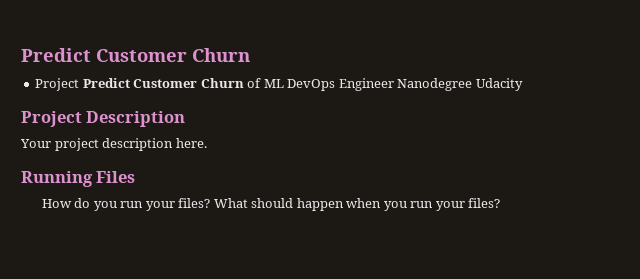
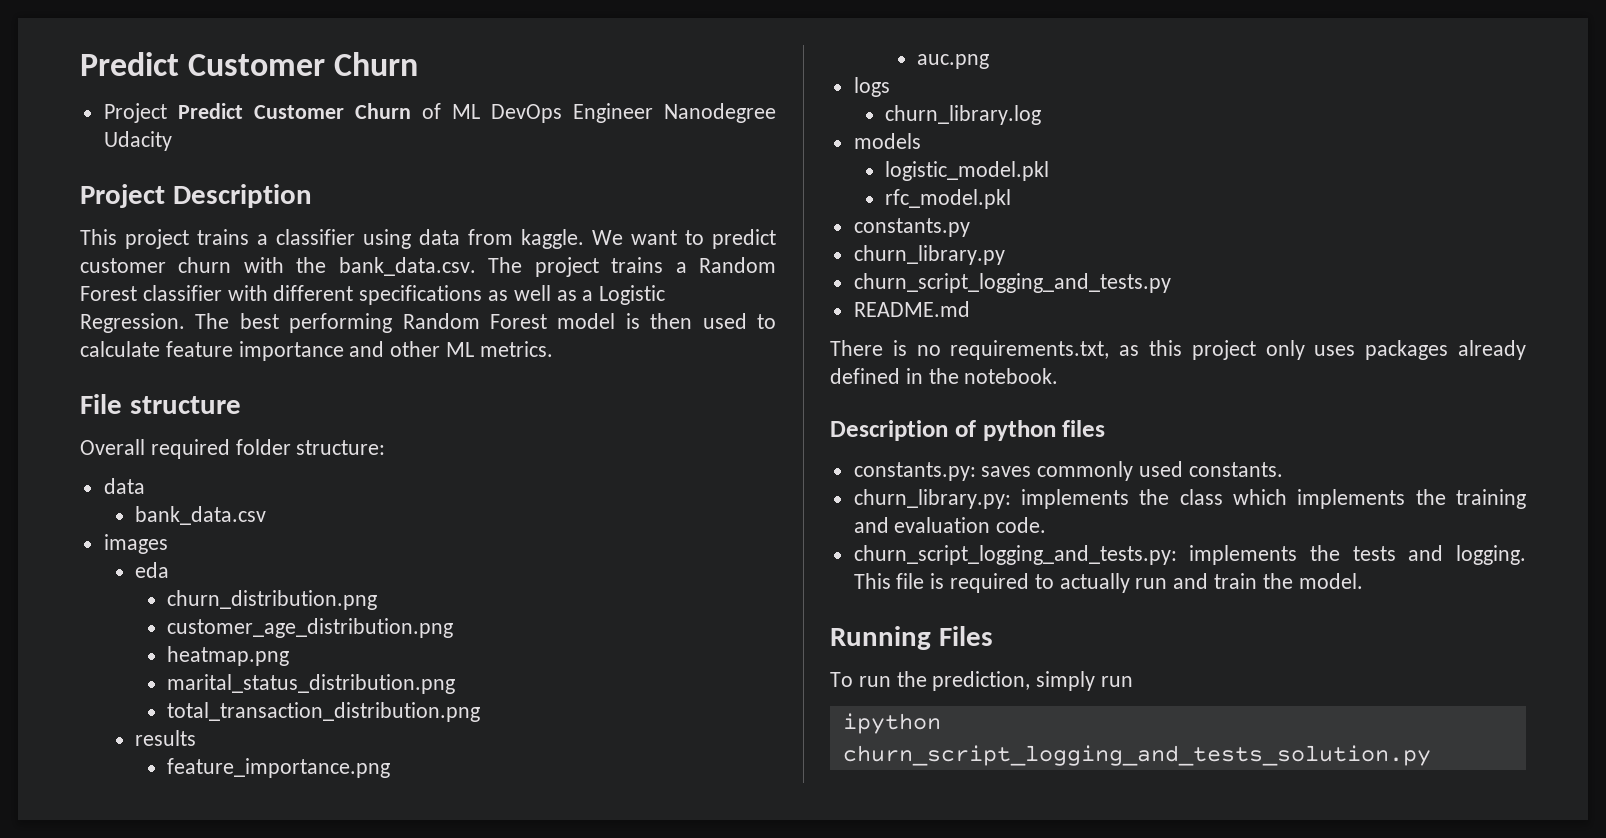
[20,138,207,151] [21,171,136,187] [41,198,501,211] Your project description here. // Running Files // How do you run your files? What should happen when you run your files? -> [80,229,776,249] [80,257,777,277] [80,285,666,305] [80,313,776,333] [80,341,553,361] [80,394,241,414] [80,439,386,459] [103,478,145,494] [135,506,267,525] [103,534,168,554] [135,562,170,578] [167,590,378,610] [167,618,454,638] [167,646,290,666] [167,674,456,694] [167,702,481,722] [135,730,197,746] [167,758,391,778] [917,54,990,69] [853,77,890,97] [885,105,1042,125] [853,133,921,149] [885,161,1050,181] [885,189,1012,209] [853,218,970,237] [853,245,1005,265] [853,273,1171,293] [853,301,970,317] [830,340,1526,360] [830,368,1059,384] [830,420,1106,441] [853,461,1283,481] [853,489,1526,509] [853,517,1047,533] [853,545,1526,565] [853,573,1363,593] [830,626,993,650] [830,671,1134,691] [842,713,941,734] [842,745,1431,766] This project trains a classifier using data from kaggle. We want to predict customer churn with the bank_data.csv. The project trains a Random Forest classifier with different specifications as well as a Logistic Regression. The best performing Random Forest model is then used to calculate feature importance and other ML metrics. // File structure // Overall required folder structure: // data // bank_data.csv // images // eda // churn_distribution.png // customer_age_distribution.png // heatmap.png // marital_status_distribution.png // total_transaction_distribution.png // results // feature_importance.png // auc.png // logs // churn_library.log // models // logistic_model.pkl // rfc_model.pkl // constants.py // churn_library.py // churn_script_logging_and_tests.py // README.md // There is no requirements.txt, as this project only uses packages already defined in the notebook. // Description of python files // constants.py: saves commonly used constants. // churn_library.py: implements the class which implements the training and evaluation code. // churn_script_logging_and_tests.py: implements the tests and logging. This file is required to actually run and train the model. // Running Files // To run the prediction, simply run // ipython churn_script_logging_and_tests_solution.py

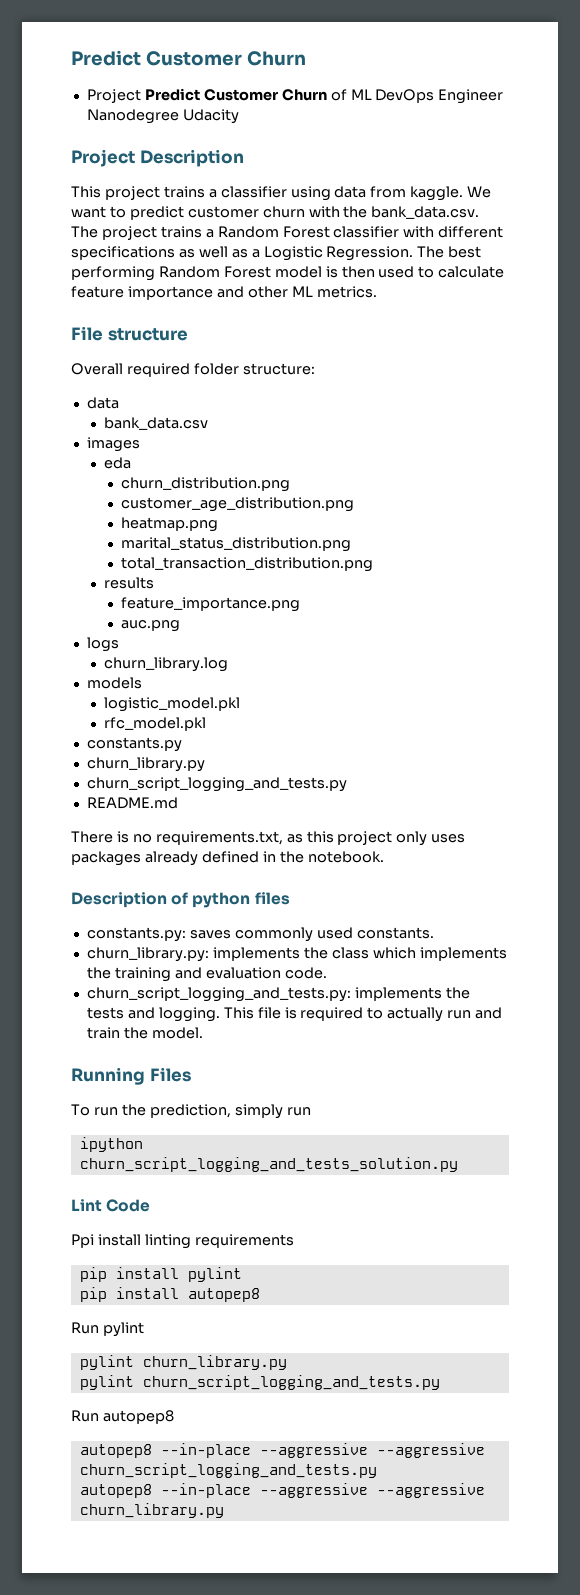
(1431, 755) none -> [71,1199,151,1212] [71,1234,294,1249] [79,1267,242,1282] [79,1287,260,1302] [71,1322,144,1337] [79,1355,287,1370] [79,1375,440,1390] [71,1410,174,1424] [79,1443,485,1458] [79,1463,377,1478] [79,1483,485,1498] [79,1503,224,1518] // Lint Code // Ppi install linting requirements // pip install pylint // pip install autopep8 // Run pylint // pylint churn_library.py // pylint churn_script_logging_and_tests.py // Run autopep8 // autopep8 --in-place --aggressive --aggressive churn_script_logging_and_tests.py // autopep8 --in-place --aggressive --aggressive churn_library.py

